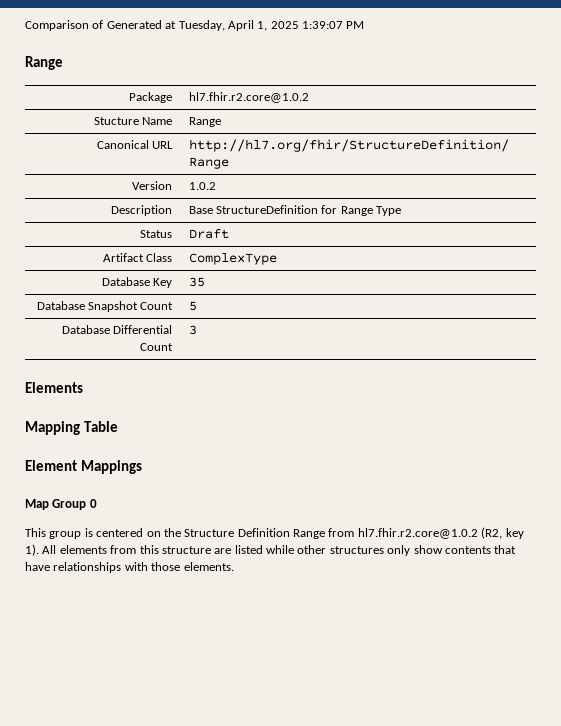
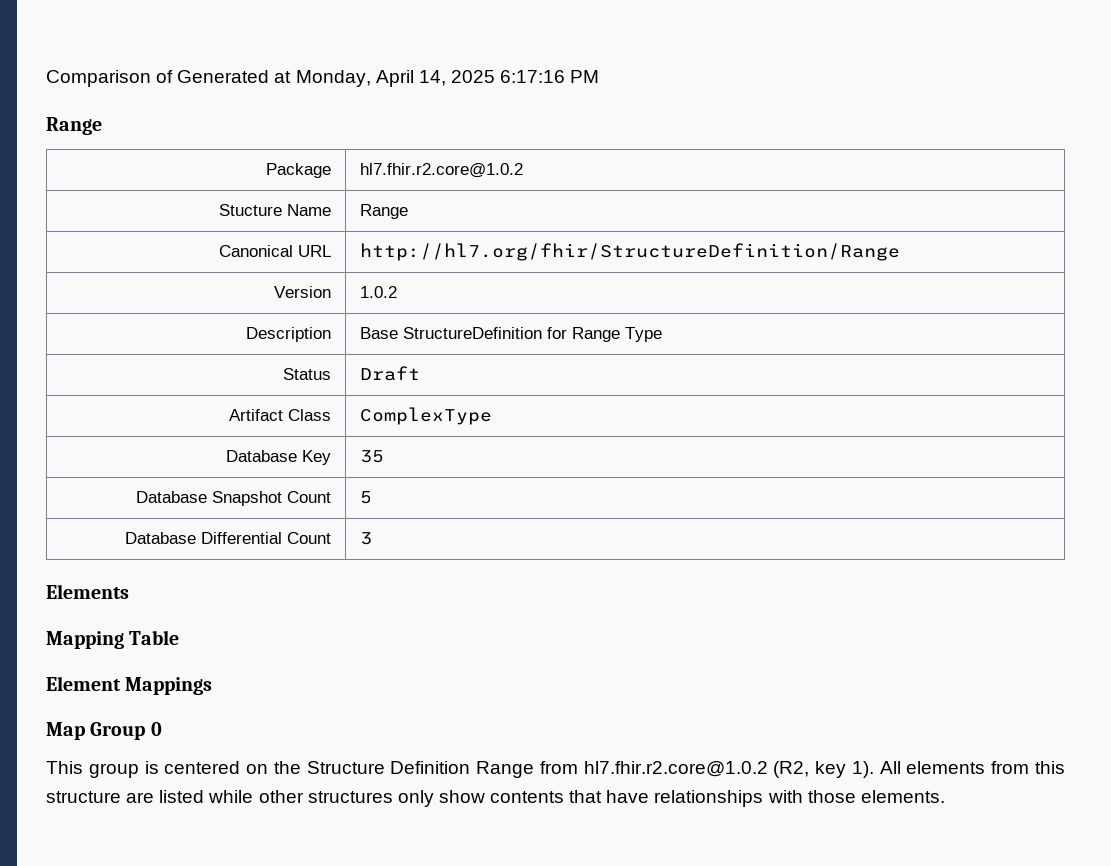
[178,20,343,31] Tuesday, April 1, 2025 1:39:07 -> [295,70,566,87] Monday, April 14, 2025 6:17:16

